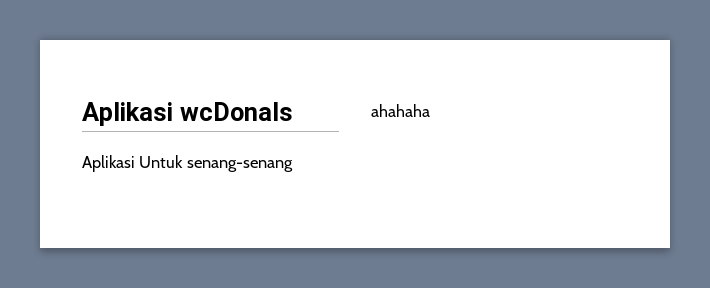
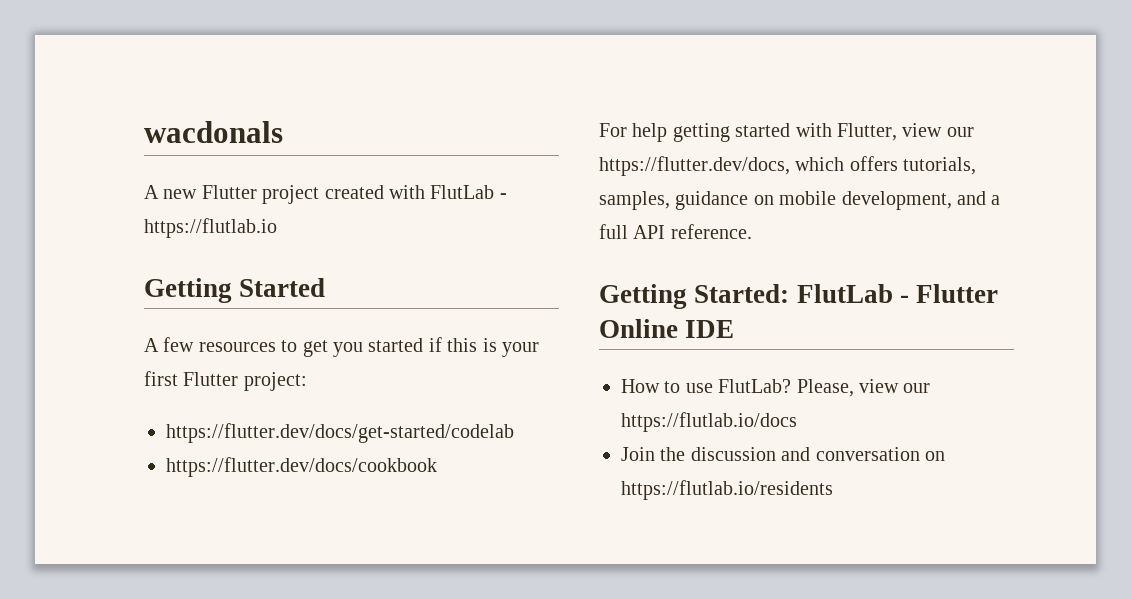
[82,102,293,126] [82,155,293,172] [371,104,430,117] Aplikasi wcDonals // Aplikasi Untuk senang-senang ahahaha -> [144,121,283,143] [144,185,507,204] [144,218,277,238] [144,278,326,303] [144,337,539,357] [144,371,307,391] [166,423,514,443] [166,457,437,477] [599,123,974,142] [599,156,977,176] [599,191,1001,210] [599,224,752,239] [599,284,999,309] [599,319,735,338] [621,379,931,397] [621,412,797,432] [621,447,945,461] [621,480,833,500] wacdonals // A new Flutter project created with FlutLab - https://flutlab.io // Getting Started // A few resources to get you started if this is your first Flutter project: // https://flutter.dev/docs/get-started/codelab // https://flutter.dev/docs/cookbook // For help getting started with Flutter, view our https://flutter.dev/docs, which offers tutorials, samples, guidance on mobile development, and a full API reference. // Getting Started: FlutLab - Flutter Online IDE // How to use FlutLab? Please, view our https://flutlab.io/docs // Join the discussion and conversation on https://flutlab.io/residents

